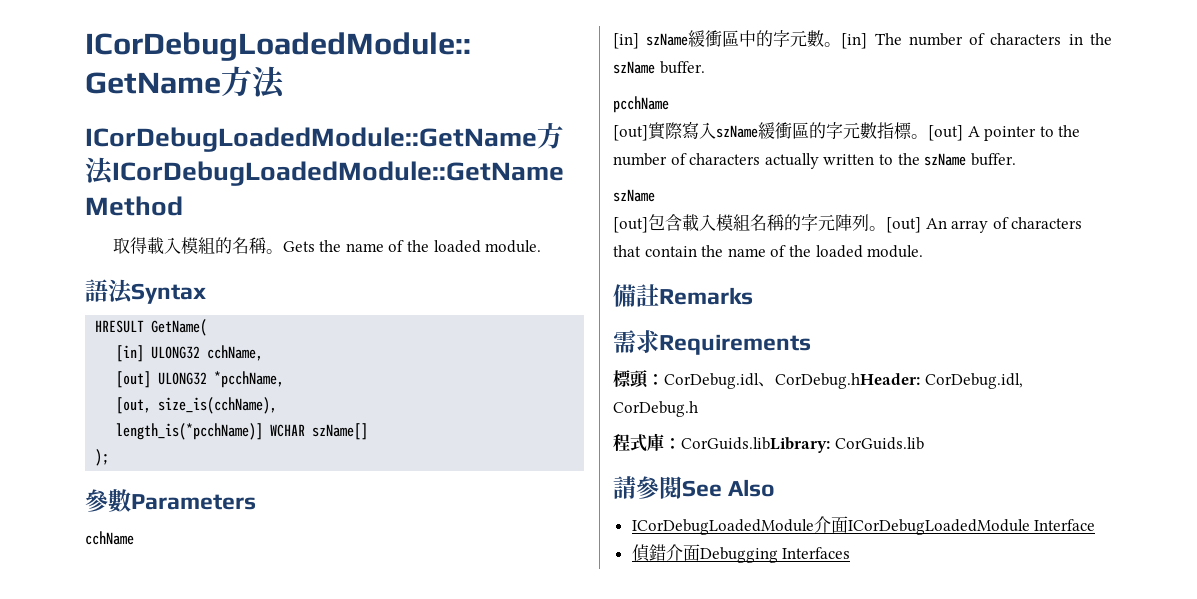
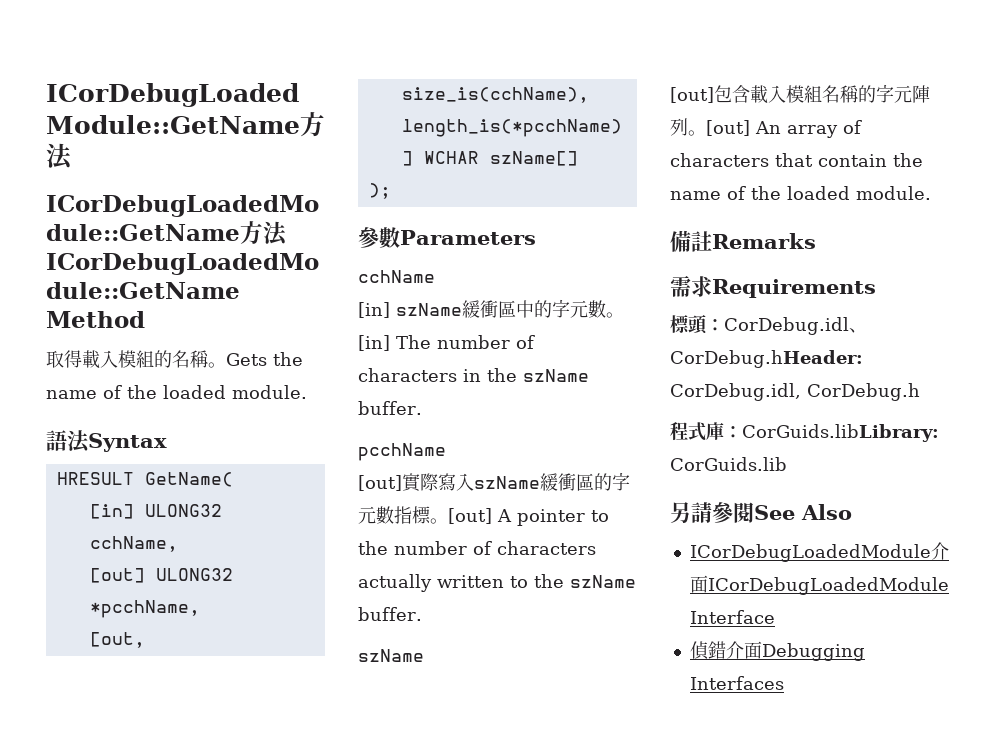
(924, 443) none -> [670,502,691,523] 另

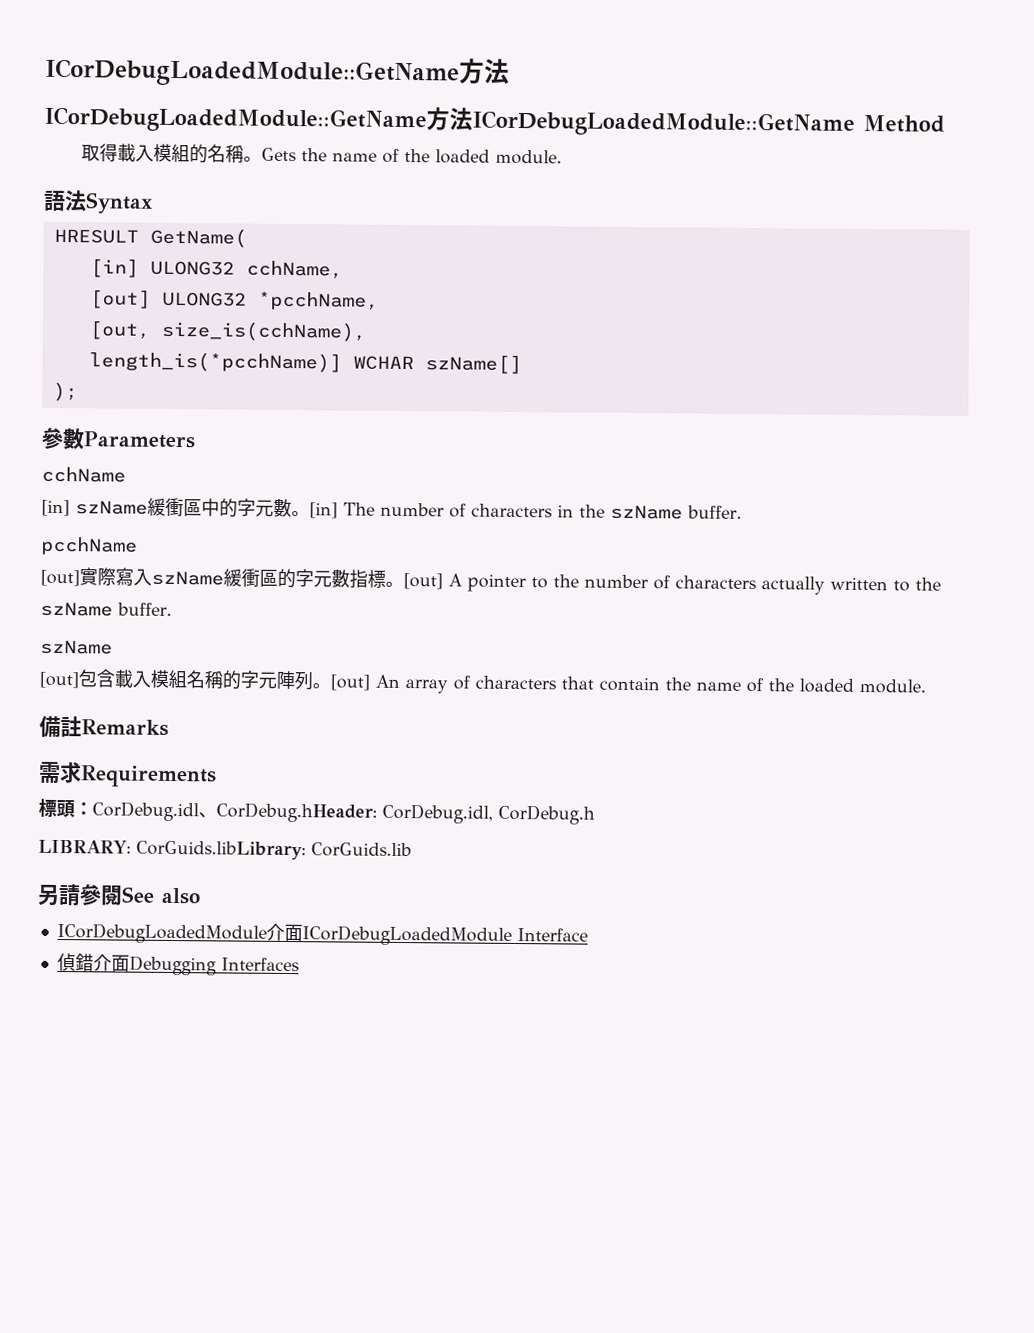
[670,422,742,441] 程式庫： -> [38,839,131,854] LIBRARY:
[801,504,852,520] Also -> [161,887,201,905] also

